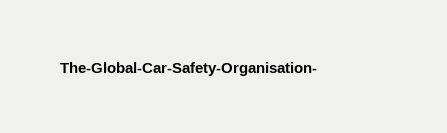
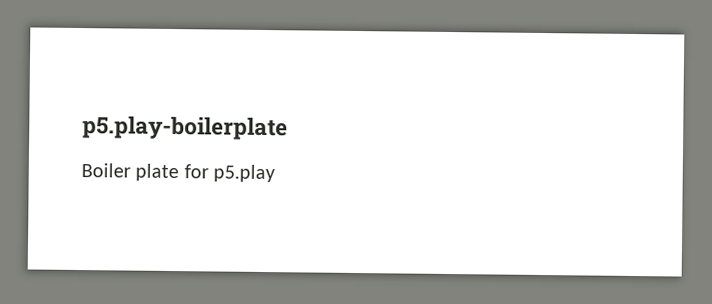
[60,62,317,76] The-Global-Car-Safety-Organisation- -> [82,115,288,141] [81,163,276,183] p5.play-boilerplate // Boiler plate for p5.play

